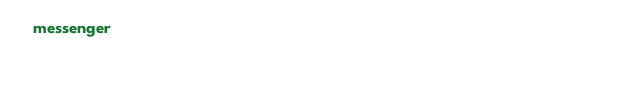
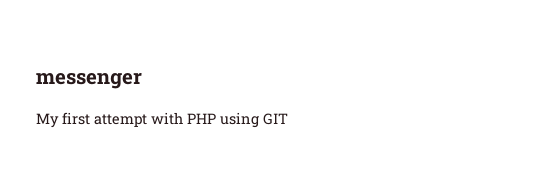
(111, 31) none -> [36,112,288,128] // My first attempt with PHP using GIT

